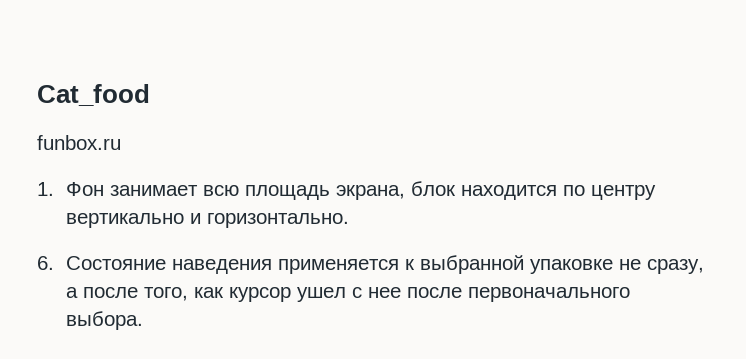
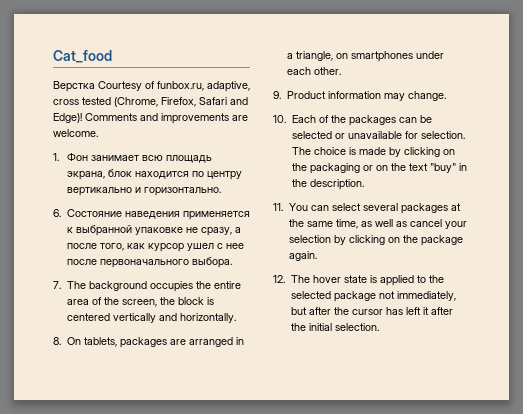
[37,135,121,150] funbox.ru -> [53,81,250,92] [53,97,248,107] [53,113,248,124] [53,129,98,137] Верстка Courtesy of funbox.ru, adaptive, cross tested (Chrome, Firefox, Safari and Edge)! Comments and improvements are welcome.
(144, 320) none -> [53,281,241,292] [66,297,214,307] [66,313,236,323] [53,337,244,348] [286,51,444,62] [286,67,341,75] [273,91,446,101] [273,115,432,126] [291,131,465,139] [291,147,455,157] [291,163,467,174] [291,179,364,190] [273,203,461,214] [288,219,467,229] [288,235,463,246] [288,251,317,261] [273,275,444,286] [290,291,456,302] [290,307,453,315] [290,323,379,331] // 7. The background occupies the entire area of the screen, the block is centered vertically and horizontally. // 8. On tablets, packages are arranged in a triangle, on smartphones under each other. // 9. Product information may change. // 10. Each of the packages can be selected or unavailable for selection. The choice is made by clicking on the packaging or on the text "buy" in the description. // 11. You can select several packages at the same time, as well as cancel your selection by clicking on the package again. // 12. The hover state is applied to the selected package not immediately, but after the cursor has left it after the initial selection.

